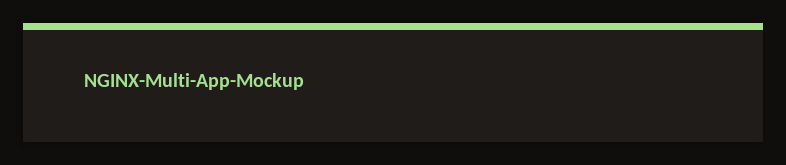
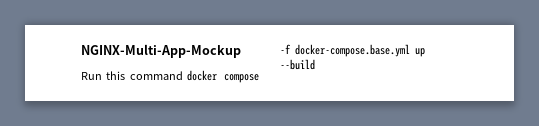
(304, 81) none -> [81,70,259,83] [280,44,425,57] [280,59,315,70] // Run this command docker compose -f docker-compose.base.yml up --build

